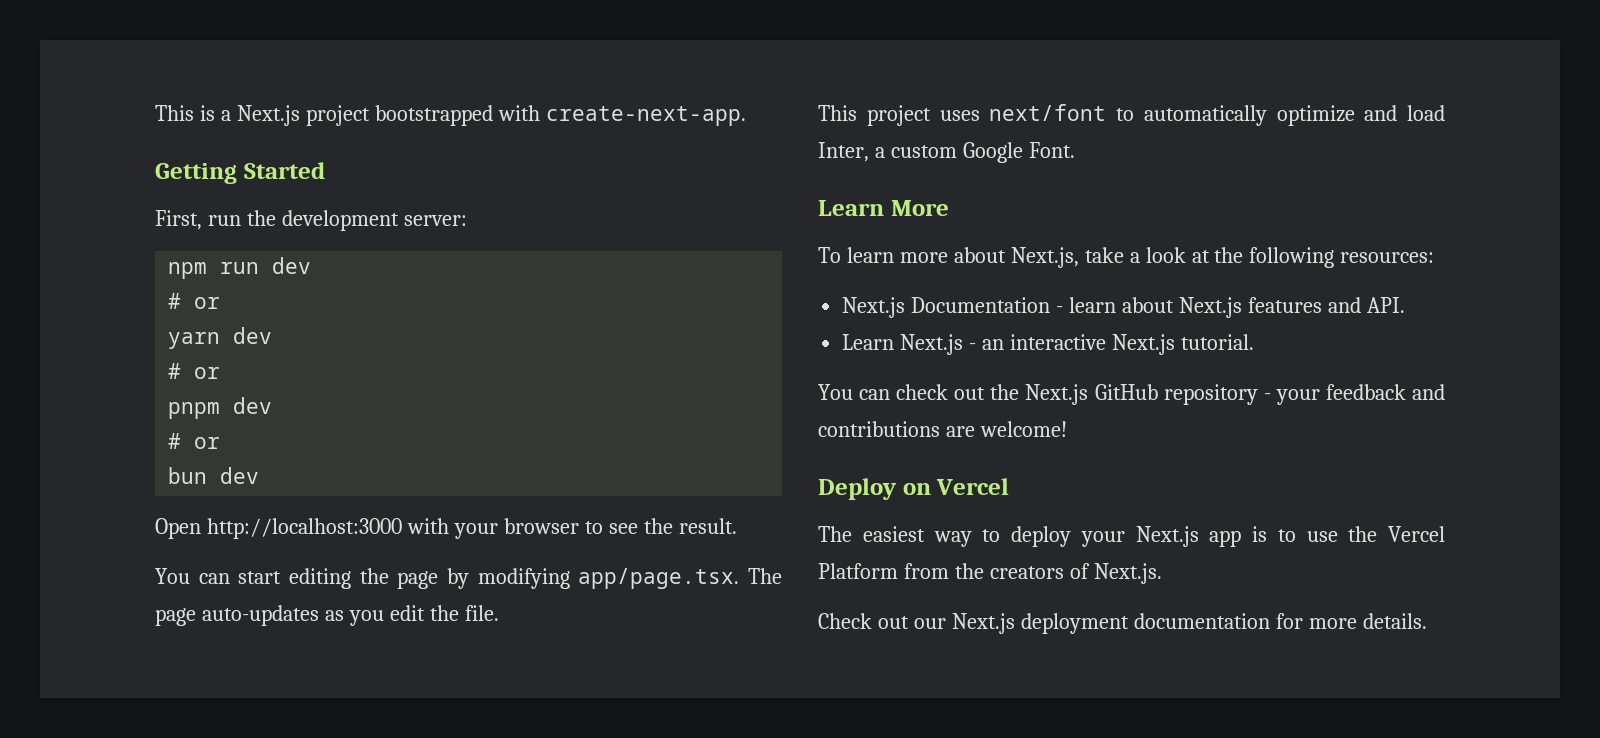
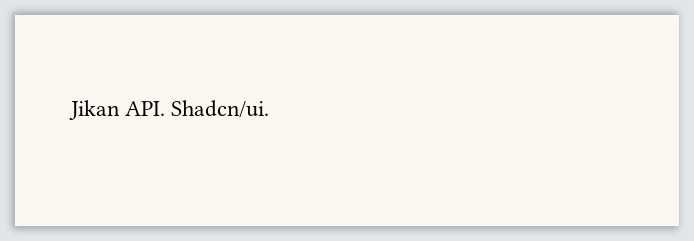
[155,105,746,126] [155,162,325,184] [155,210,467,231] [168,257,312,279] [168,293,221,309] [168,327,273,349] [168,363,221,379] [168,397,273,419] [168,433,221,449] [168,467,260,484] [155,518,737,539] [155,568,782,589] [155,605,499,626] [818,104,1445,126] [818,142,1075,163] [818,200,949,216] [818,247,1435,268] [842,297,1405,318] [842,334,1254,355] [818,384,1445,405] [818,421,1067,437] [818,478,1010,500] [818,526,1445,547] [818,563,1162,584] [818,613,1427,634] This is a Next.js project bootstrapped with create-next-app. // Getting Started // First, run the development server: // npm run dev // # or // yarn dev // # or // pnpm dev // # or // bun dev // Open http://localhost:3000 with your browser to see the result. // You can start editing the page by modifying app/page.tsx. The page auto-updates as you edit the file. // This project uses next/font to automatically optimize and load Inter, a custom Google Font. // Learn More // To learn more about Next.js, take a look at the following resources: // Next.js Documentation - learn about Next.js features and API. // Learn Next.js - an interactive Next.js tutorial. // You can check out the Next.js GitHub repository - your feedback and contributions are welcome! // Deploy on Vercel // The easiest way to deploy your Next.js app is to use the Vercel Platform from the creators of Next.js. // Check out our Next.js deployment documentation for more details. -> [69,100,270,120] Jikan API. Shadcn/ui.

